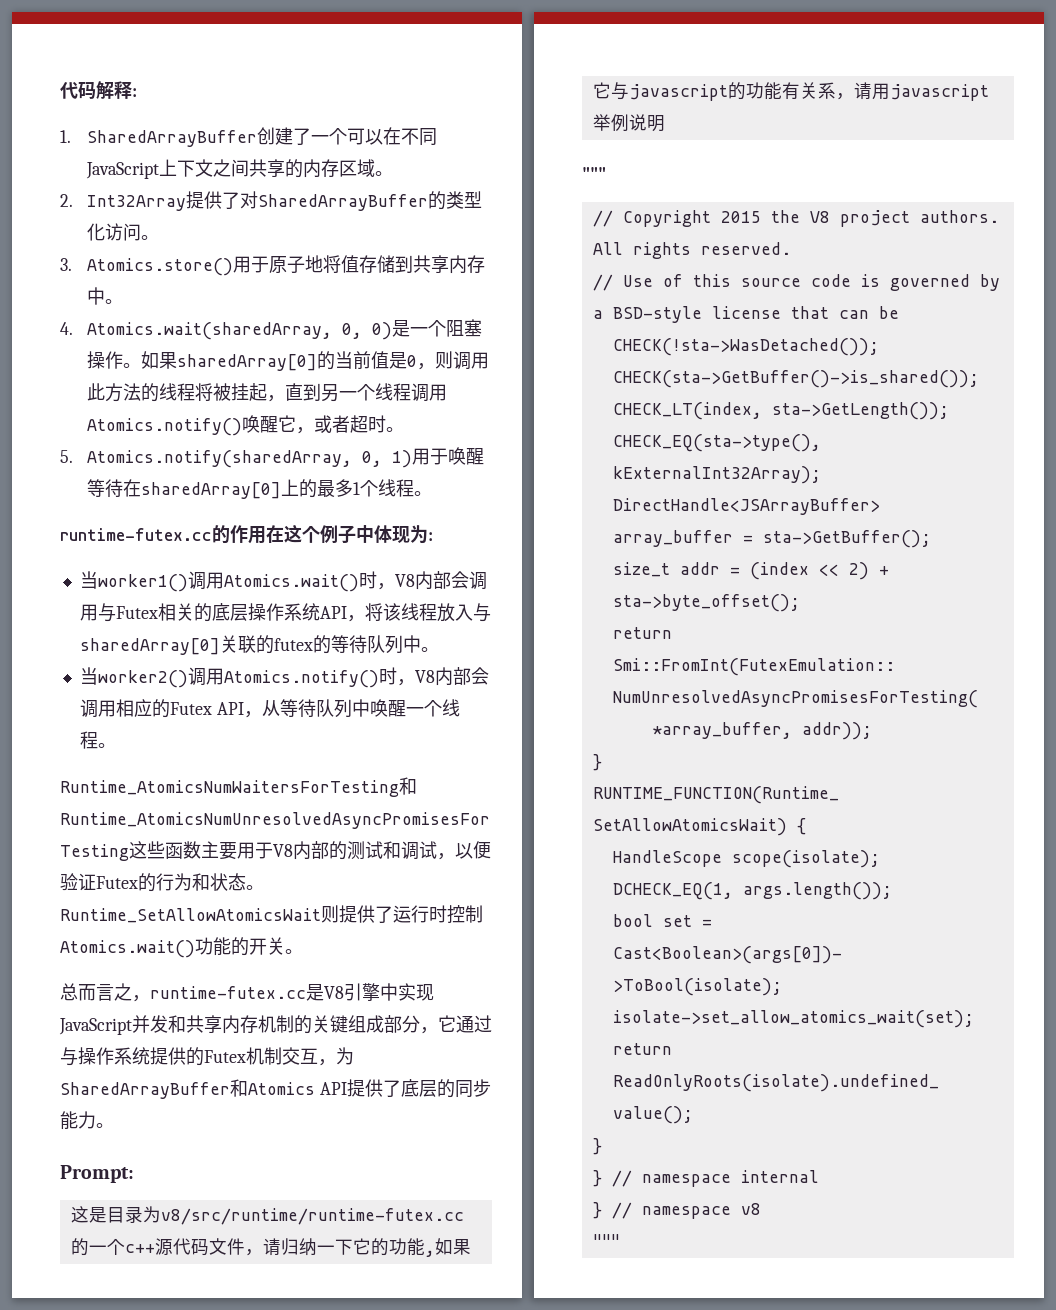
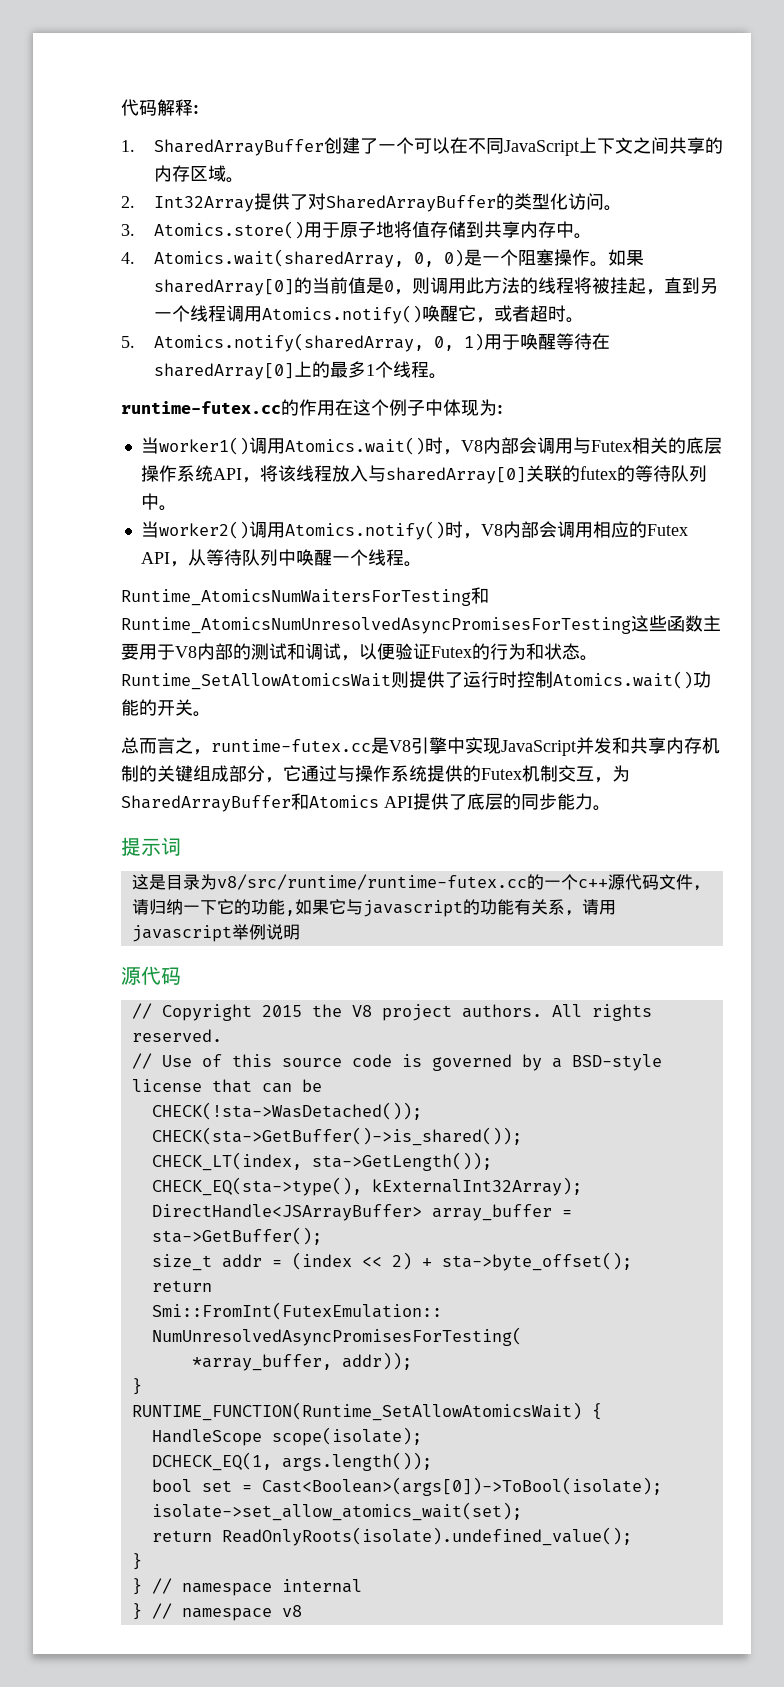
[60,1165,134,1183] Prompt: -> [121,837,181,856] 提示词
[582,167,606,181] """ -> [121,966,181,985] 源代码
[592,1234,620,1247] // """ -> (302, 1611) none

